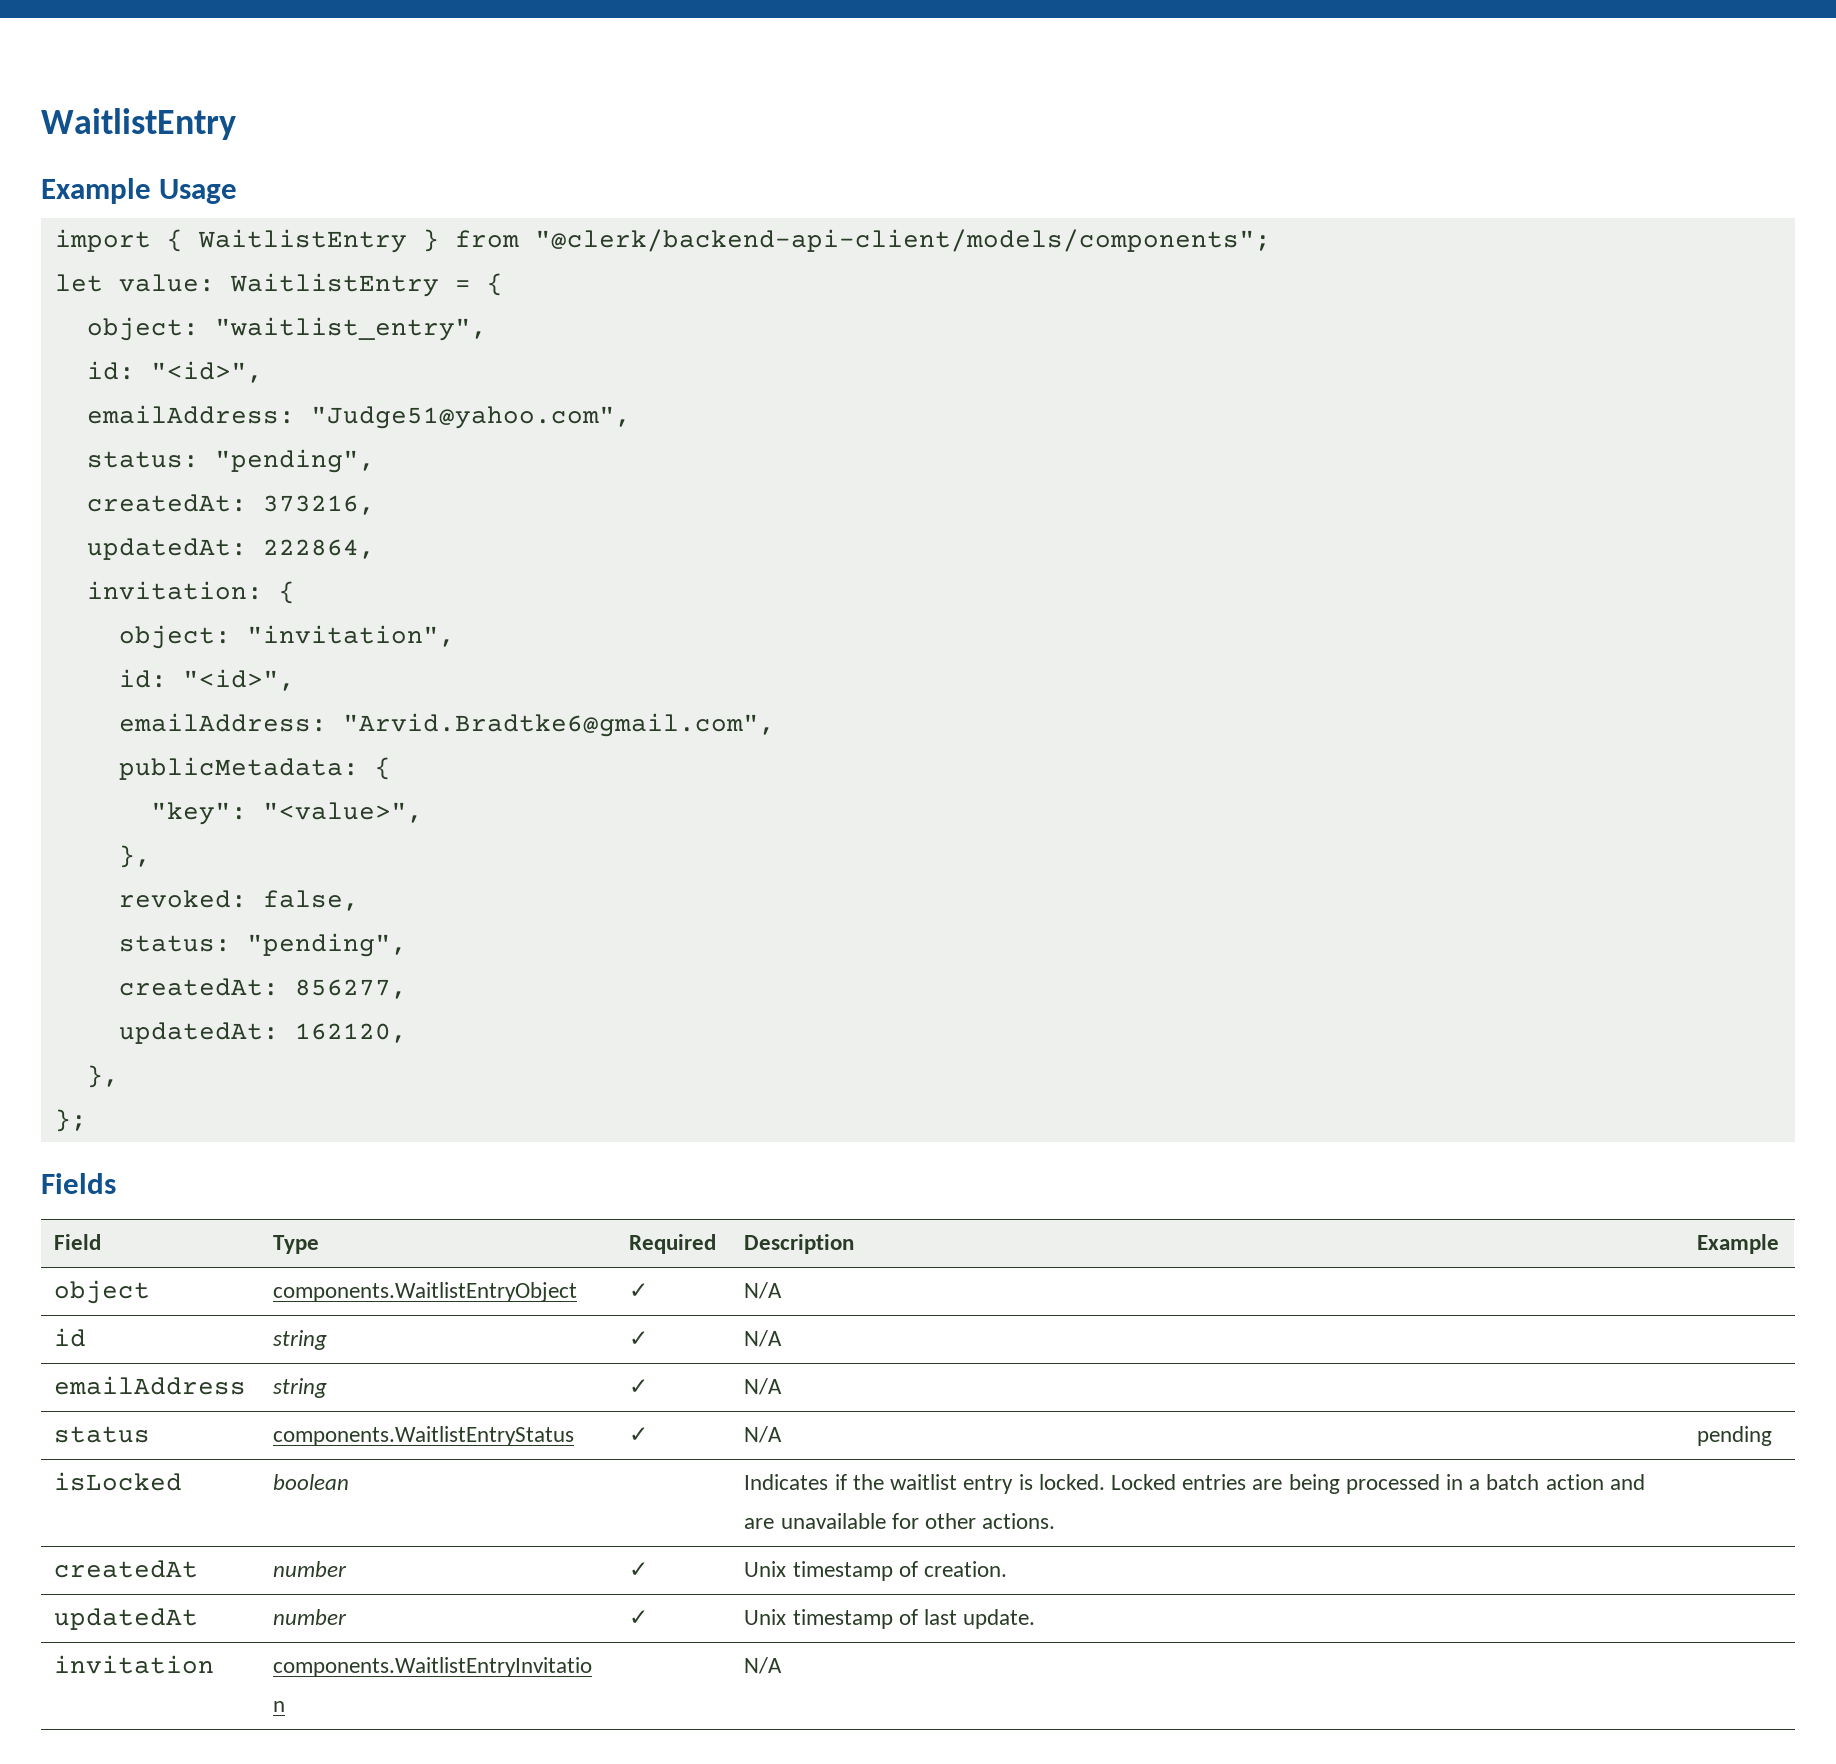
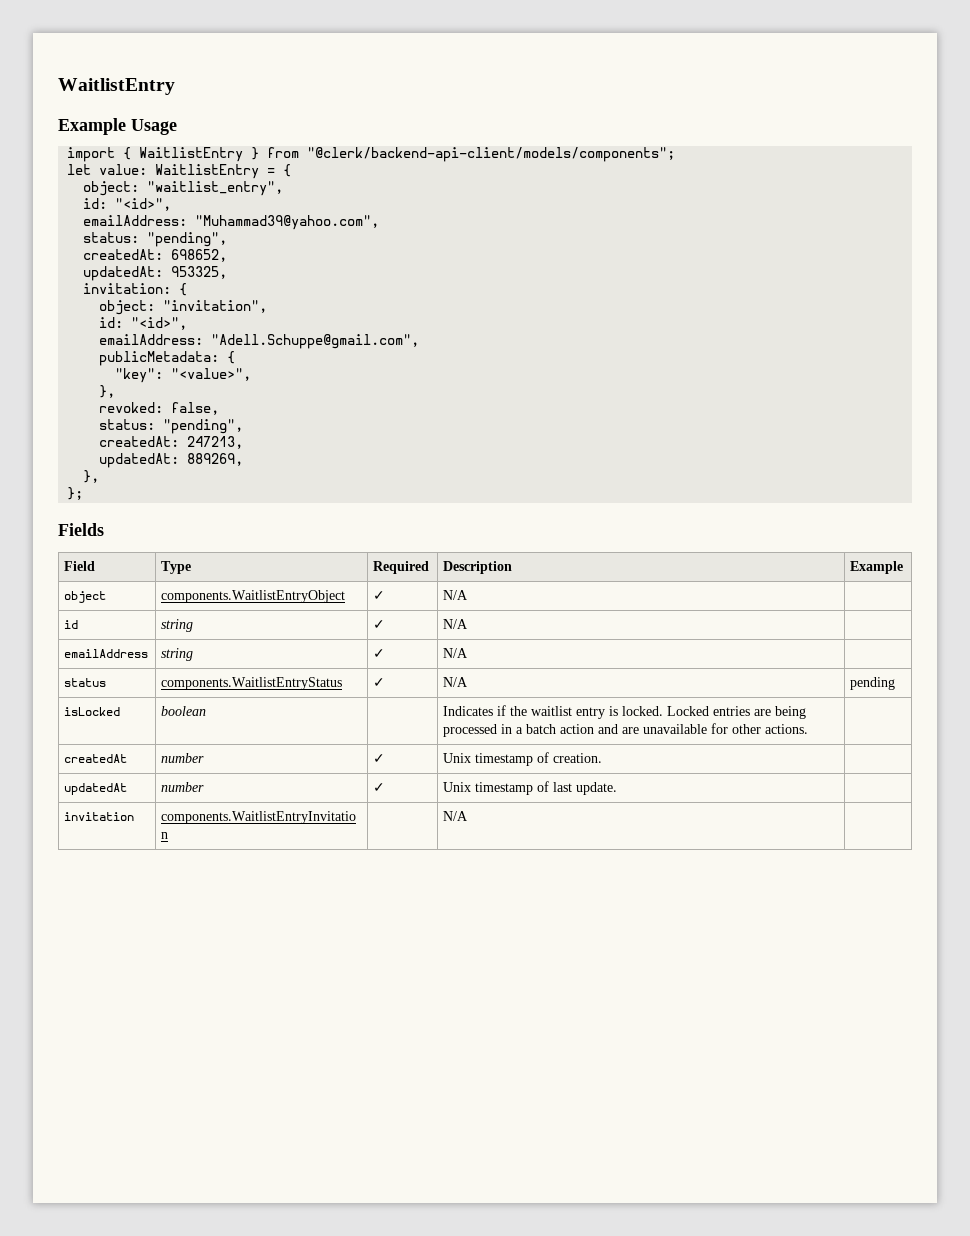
[310,406,631,429] [86,449,375,473] [86,494,375,515] [86,538,375,560] "Judge51@yahoo.com", // status: "pending", // createdAt: 373216, // updatedAt: 222864, -> [195,215,380,230] [83,232,228,247] [83,249,228,262] [83,266,228,281] "Muhammad39@yahoo.com", // status: "pending", // createdAt: 698652, // updatedAt: 953325,
[342,713,775,737] "Arvid.Bradtke6@gmail.com", -> [211,334,420,349] "Adell.Schuppe@gmail.com",
[294,979,407,999] [118,1022,407,1044] 856277, // updatedAt: 162120, -> [187,436,244,449] [99,453,244,468] 247213, // updatedAt: 889269,

